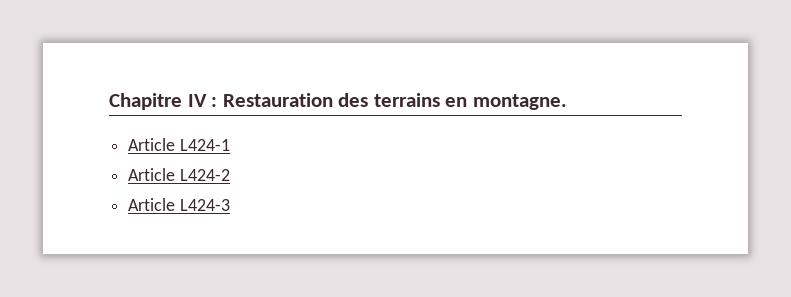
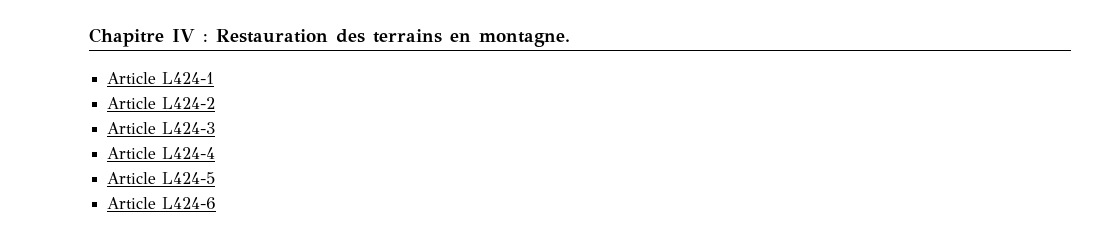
(230, 205) none -> [107,147,216,159] [107,172,216,184] [107,197,217,209] // Article L424-4 // Article L424-5 // Article L424-6

